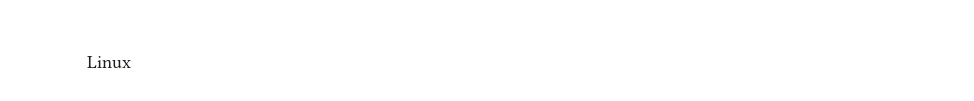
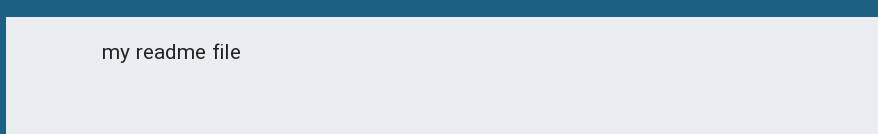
[87,56,131,69] Linux -> [102,43,241,63] my readme file

